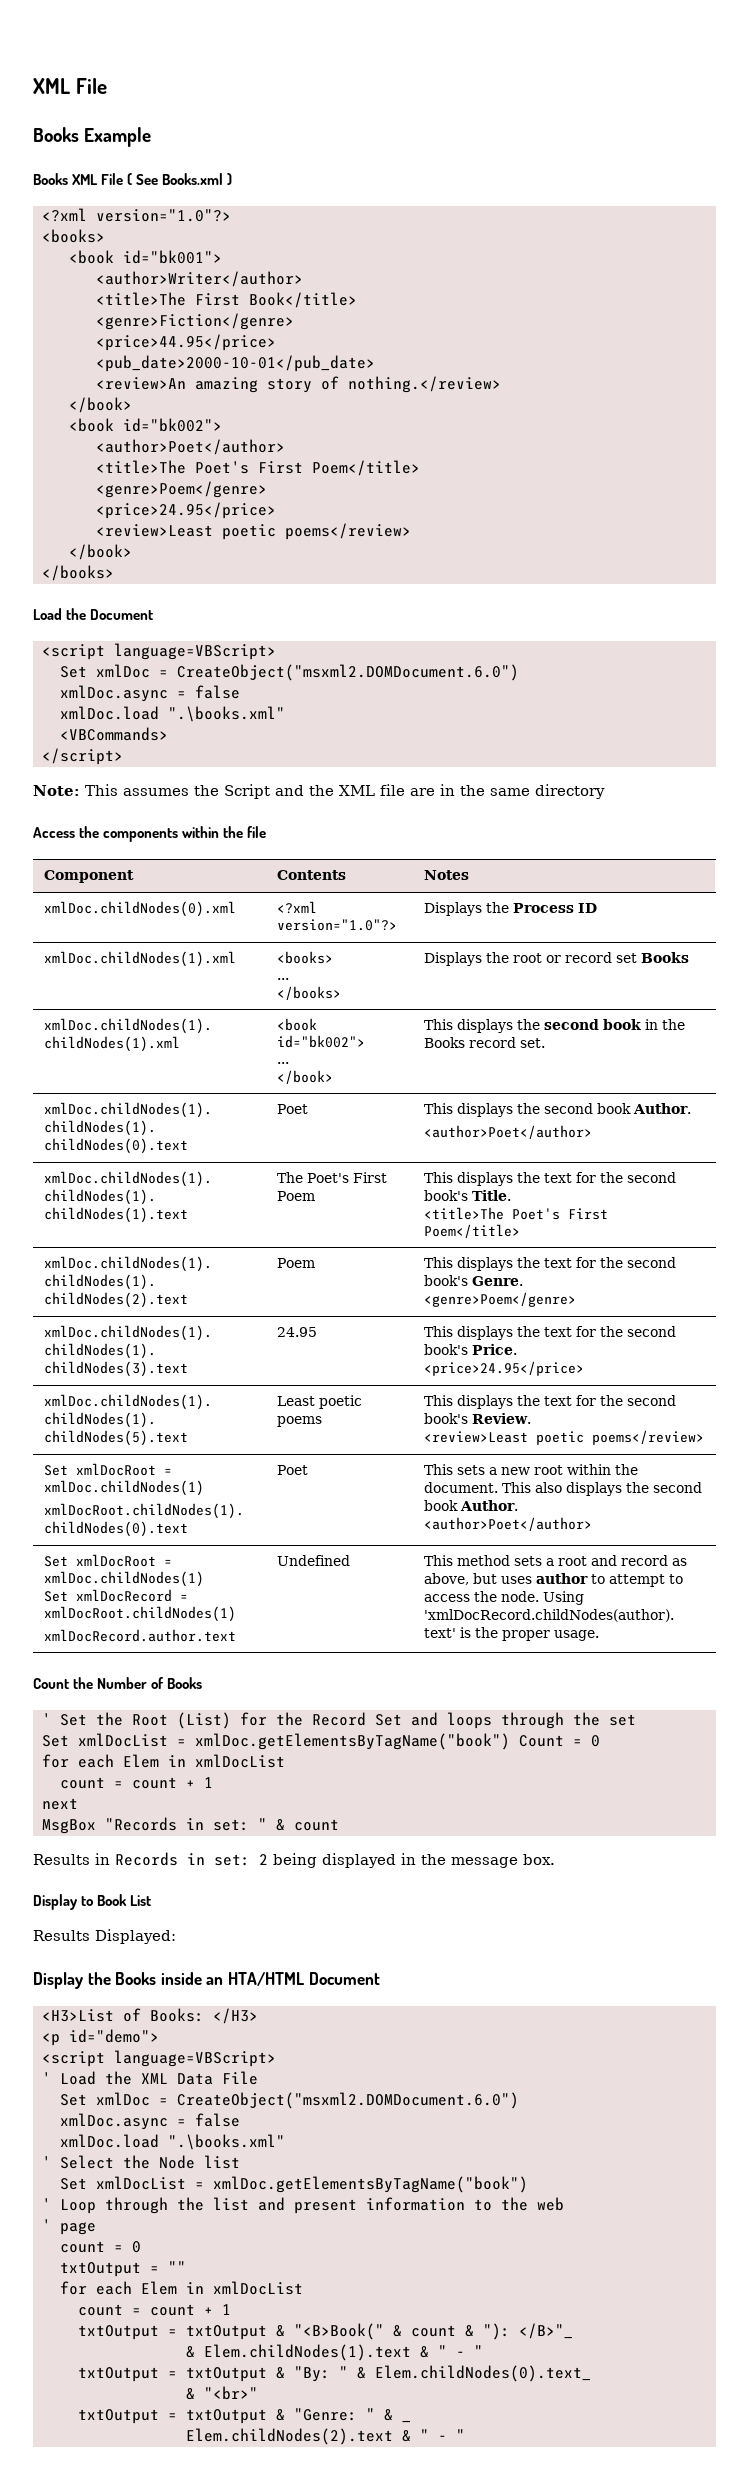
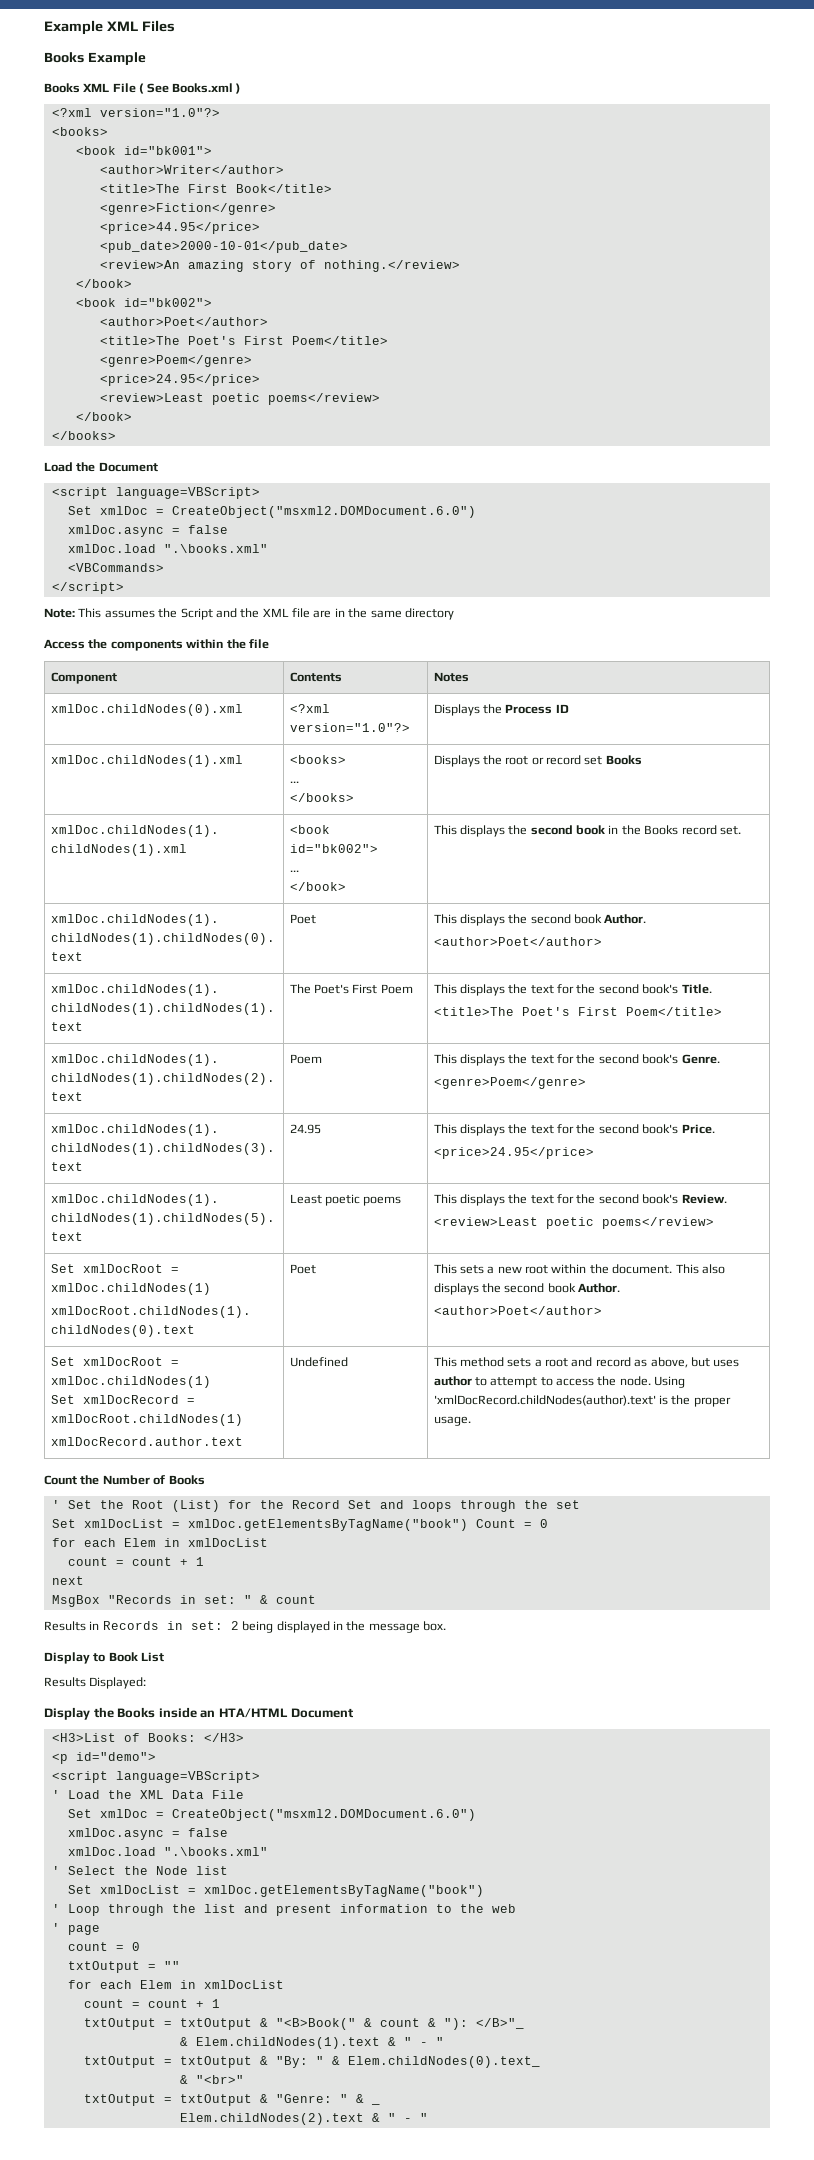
[33,78,107,94] XML File -> [44,20,175,35] Example XML Files

